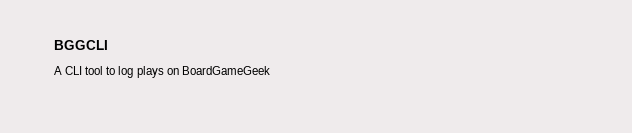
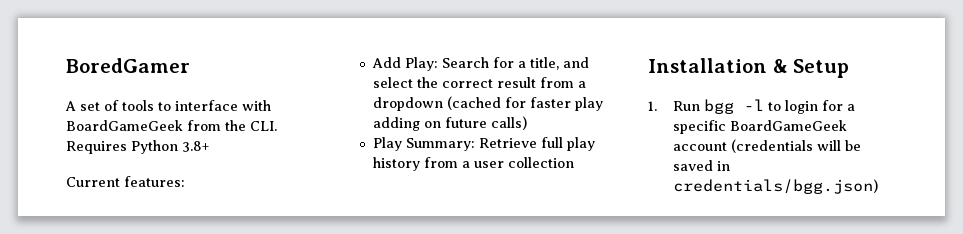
[54,40,108,50] BGGCLI -> [66,58,190,73] BoredGamer
[65,66,270,78] CLI tool to log plays on BoardGameGeek -> [80,100,271,111] [66,120,277,131] [66,140,209,154] [66,176,185,187] [371,57,589,71] [372,77,586,88] [372,96,603,111] [372,116,527,131] [372,137,595,151] [372,157,574,171] [648,58,850,78] [648,99,855,114] [672,120,847,134] [672,139,861,153] [672,160,730,171] [672,179,878,194] set of tools to interface with BoardGameGeek from the CLI. Requires Python 3.8+ // Current features: // Add Play: Search for a title, and select the correct result from a dropdown (cached for faster play adding on future calls) // Play Summary: Retrieve full play history from a user collection // Installation & Setup // 1. Run bgg -l to login for a specific BoardGameGeek account (credentials will be saved in credentials/bgg.json)

